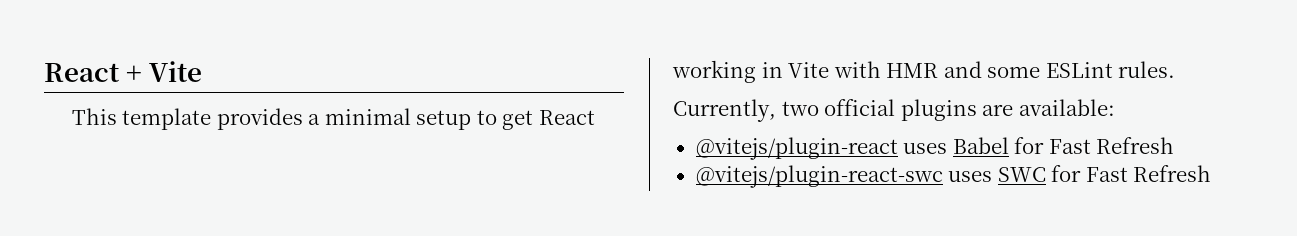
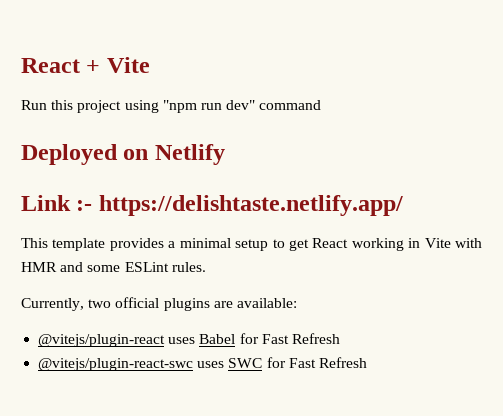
(203, 71) none -> [21,100,322,113] [21,144,225,165] [21,195,403,216] // Run this project using "npm run dev" command // Deployed on Netlify // Link :- https://delishtaste.netlify.app/

